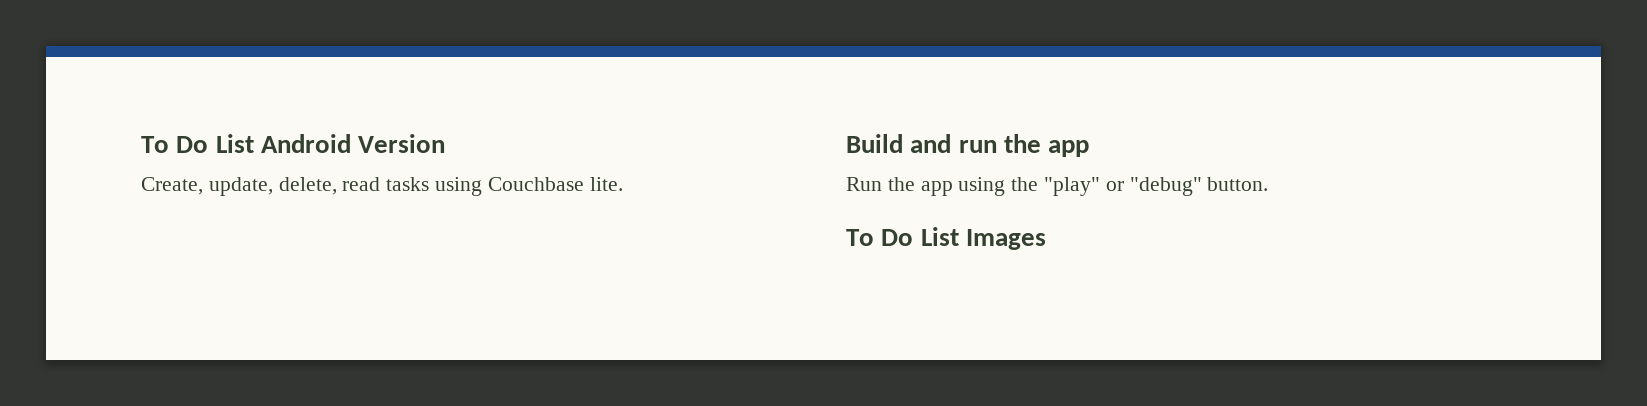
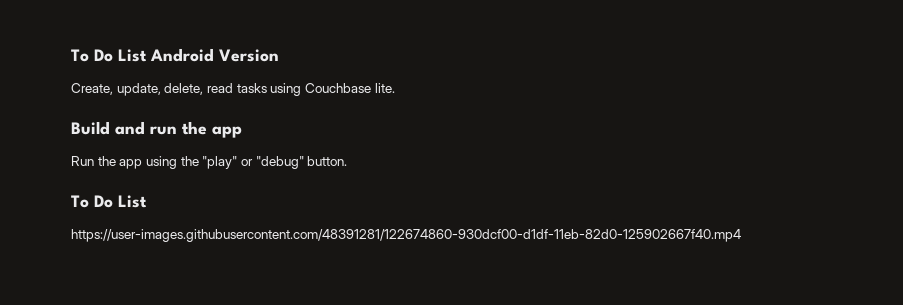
[965,229,1046,250] Images -> [71,229,741,242] // https://user-images.githubusercontent.com/48391281/122674860-930dcf00-d1df-11eb-82d0-125902667f40.mp4

